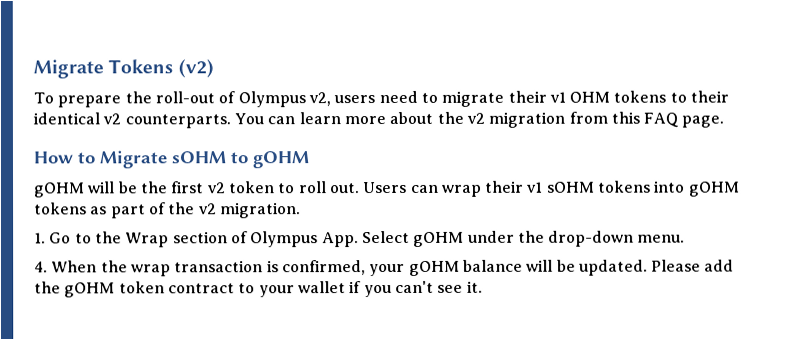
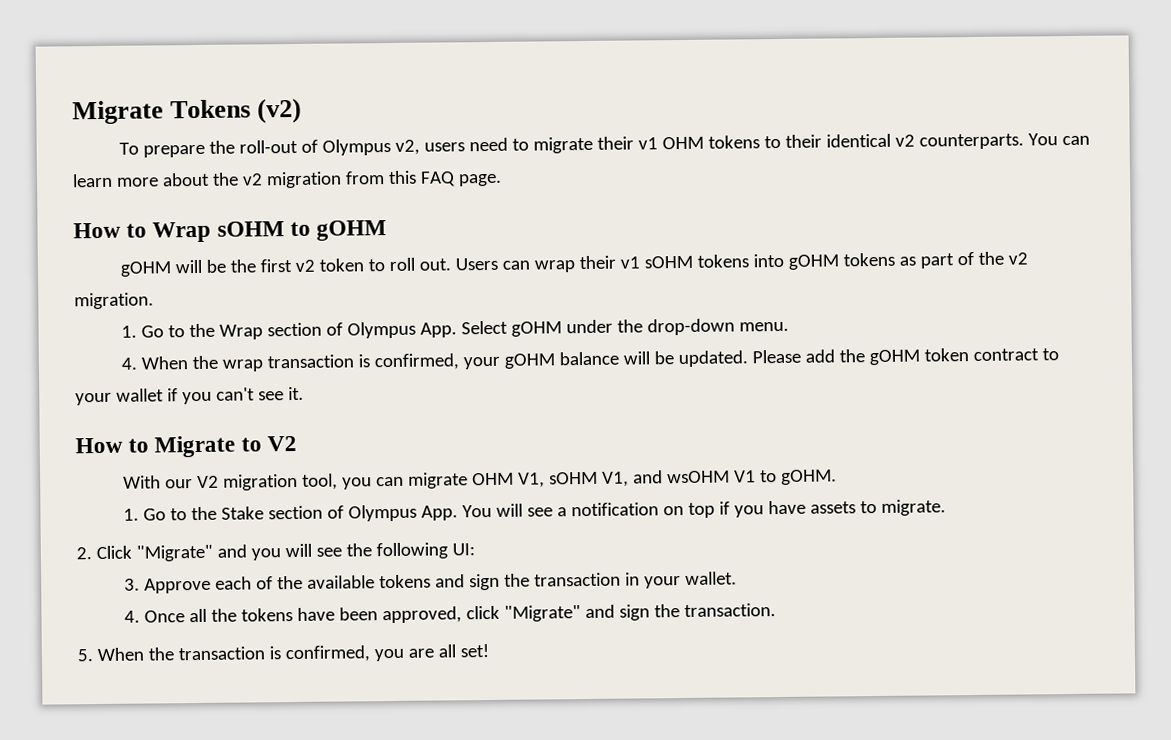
[99,150,167,169] Migrate -> [152,221,212,243] Wrap
(483, 286) none -> [75,435,297,458] [122,469,837,491] [122,499,946,522] [76,542,475,562] [123,571,737,594] [123,603,776,624] [77,644,489,663] // How to Migrate to V2 // With our V2 migration tool, you can migrate OHM V1, sOHM V1, and wsOHM V1 to gOHM. // 1. Go to the Stake section of Olympus App. You will see a notification on top if you have assets to migrate. // 2. Click "Migrate" and you will see the following UI: // 3. Approve each of the available tokens and sign the transaction in your wallet. // 4. Once all the tokens have been approved, click "Migrate" and sign the transaction. // 5. When the transaction is confirmed, you are all set!

